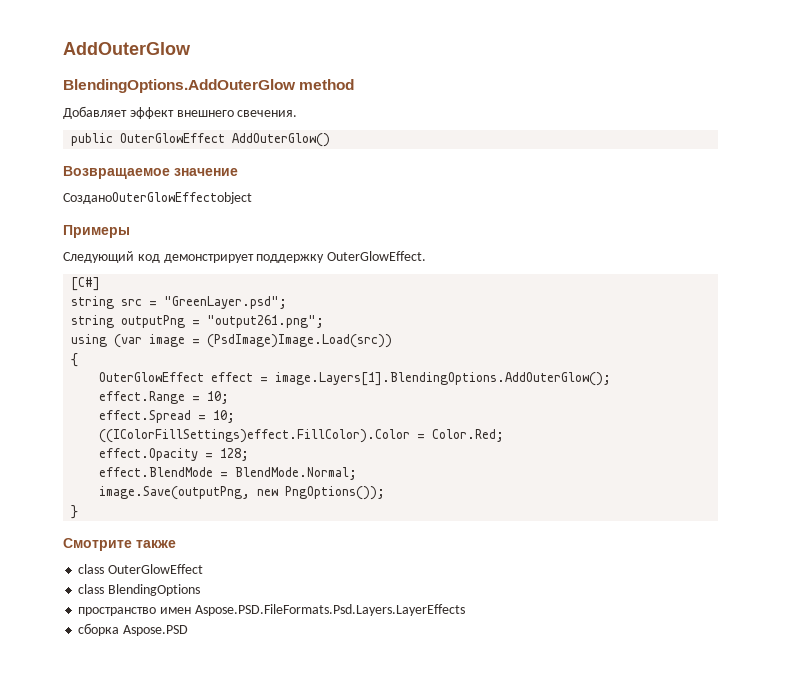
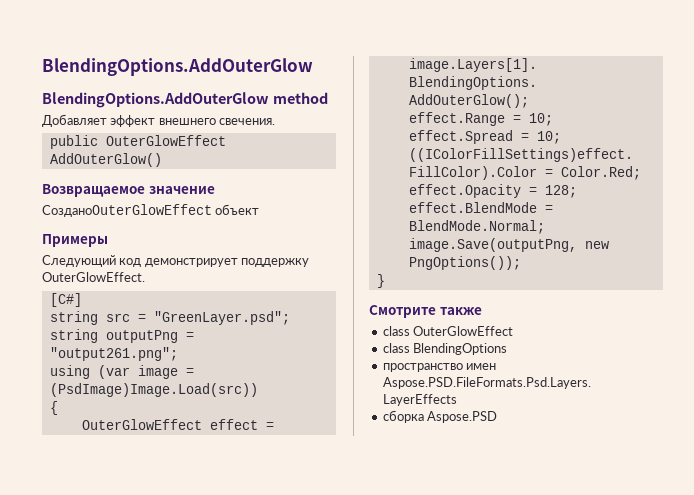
[63,42,191,55] AddOuterGlow -> [42,58,313,76] BlendingOptions.AddOuterGlow
[63,192,252,204] СозданоOuterGlowEffectobject -> [42,204,260,217] СозданоOuterGlowEffect объект

